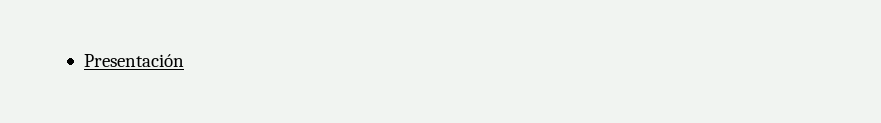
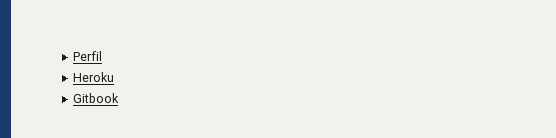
[83,54,184,67] Presentación -> [72,51,102,61] [72,72,114,82] [72,93,119,103] Perfil // Heroku // Gitbook

